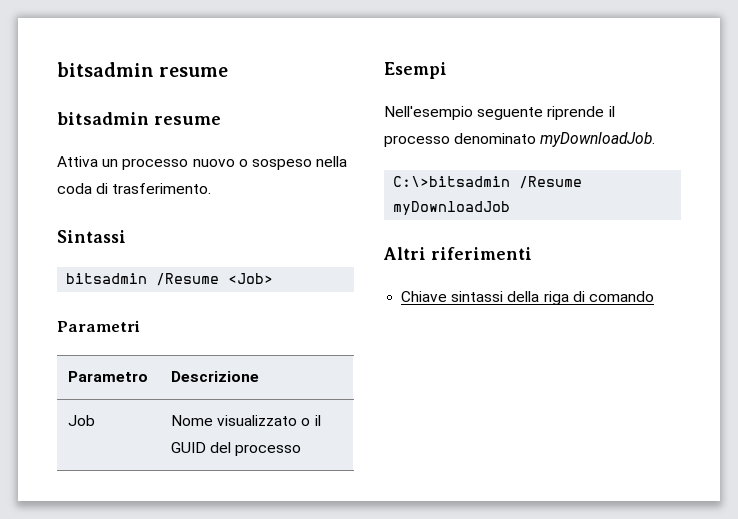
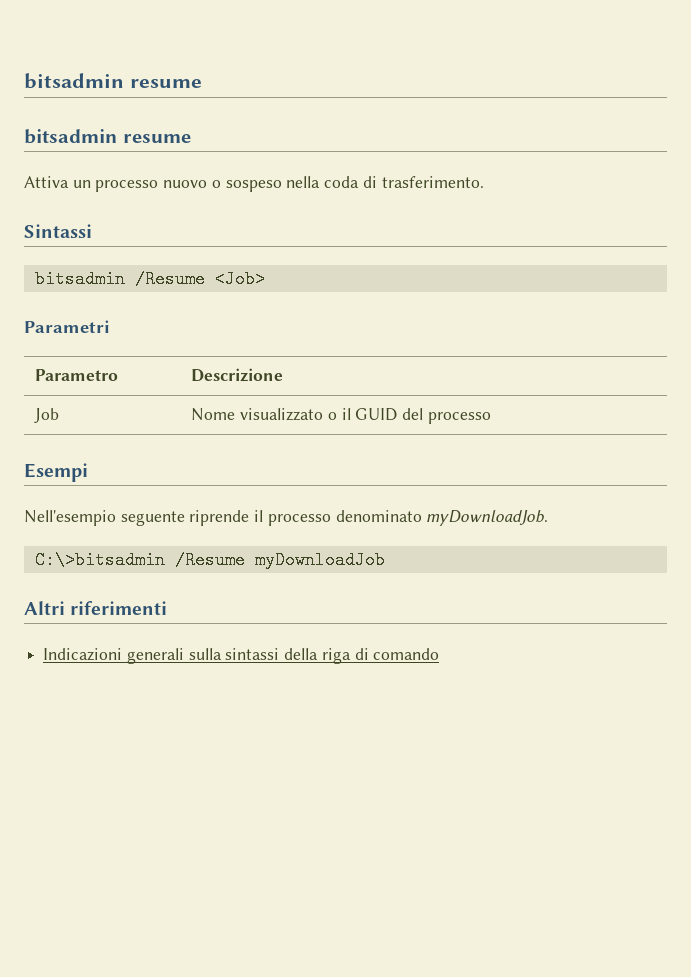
[401,291,448,302] Chiave -> [43,648,222,664] Indicazioni generali sulla

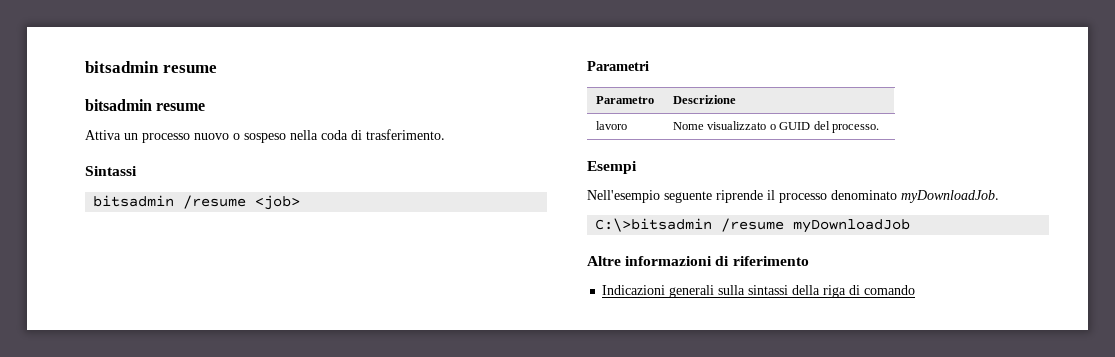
[134,270,265,288] /Resume <Job> -> [183,195,301,210] /resume <job>
[34,408,60,423] Job -> [596,121,628,130] lavoro
[341,408,351,420] il -> (776, 127) none
[427,412,491,424] processo -> [831,124,879,133] processo.
[174,551,245,569] /Resume -> [721,218,785,232] /resume
[24,601,168,615] Altri riferimenti -> [587,256,809,266] Altre informazioni di riferimento

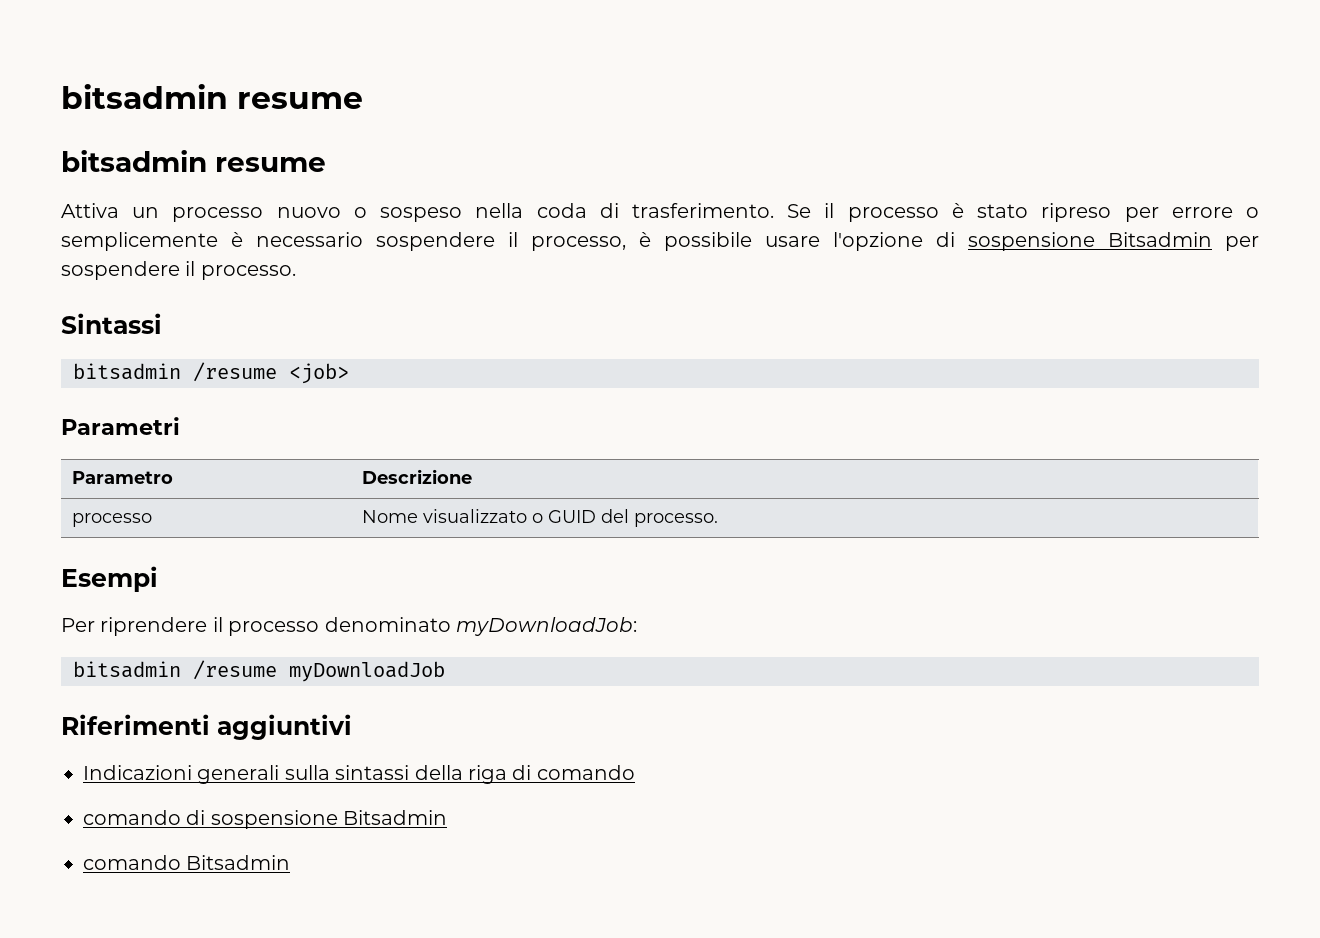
(445, 134) none -> [787,203,1259,222] [61,232,1259,251] [61,261,296,280] Se il processo è stato ripreso per errore o semplicemente è necessario sospendere il processo, è possibile usare l'opzione di sospensione Bitsadmin per sospendere il processo.
[596,121,628,130] lavoro -> [71,513,152,527] processo
[587,190,763,203] Nell'esempio seguente riprende -> [61,617,208,636] Per riprendere
[901,190,999,203] [595,218,713,232] myDownloadJob. // C:\>bitsadmin -> [456,617,637,636] [73,661,181,678] myDownloadJob: // bitsadmin
[587,256,809,266] Altre informazioni di riferimento -> [61,714,352,740] Riferimenti aggiuntivi
(916, 290) none -> [83,810,448,829] [83,855,291,870] // comando di sospensione Bitsadmin // comando Bitsadmin

